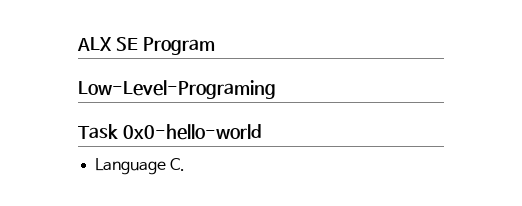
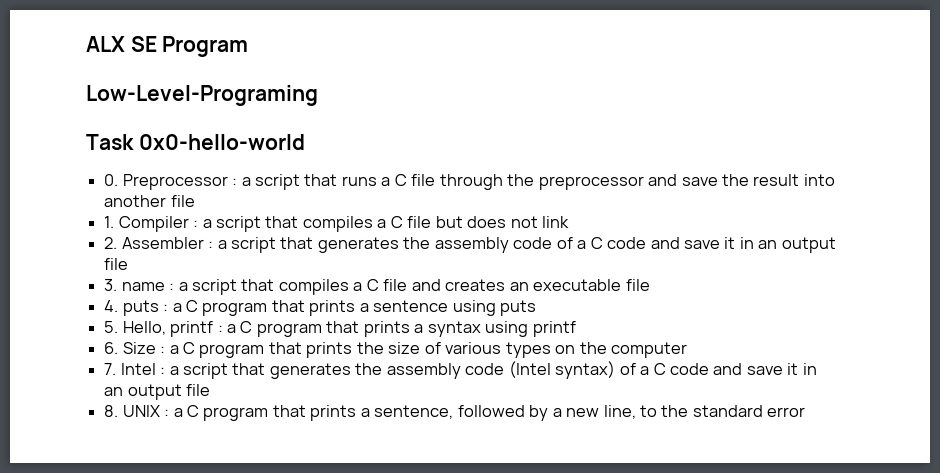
[95,158,186,175] Language C. -> [104,174,835,190] [104,195,195,207] [104,216,570,232] [104,237,836,253] [104,258,129,270] [104,279,650,295] [104,300,537,316] [104,321,576,337] [104,342,687,358] [104,361,817,379] [104,384,211,400] [104,405,806,421] 0. Preprocessor : a script that runs a C file through the preprocessor and save the result into another file // 1. Compiler : a script that compiles a C file but does not link // 2. Assembler : a script that generates the assembly code of a C code and save it in an output file // 3. name : a script that compiles a C file and creates an executable file // 4. puts : a C program that prints a sentence using puts // 5. Hello, printf : a C program that prints a syntax using printf // 6. Size : a C program that prints the size of various types on the computer // 7. Intel : a script that generates the assembly code (Intel syntax) of a C code and save it in an output file // 8. UNIX : a C program that prints a sentence, followed by a new line, to the standard error

